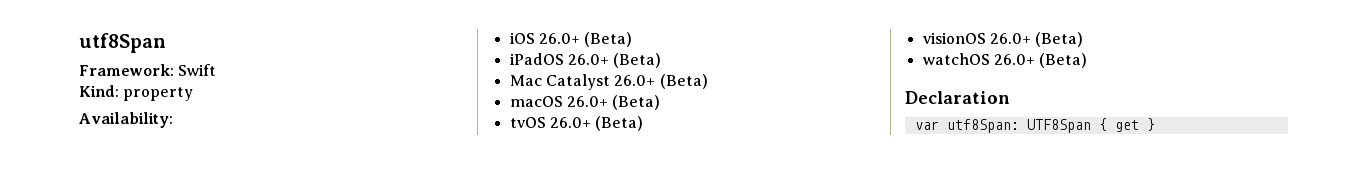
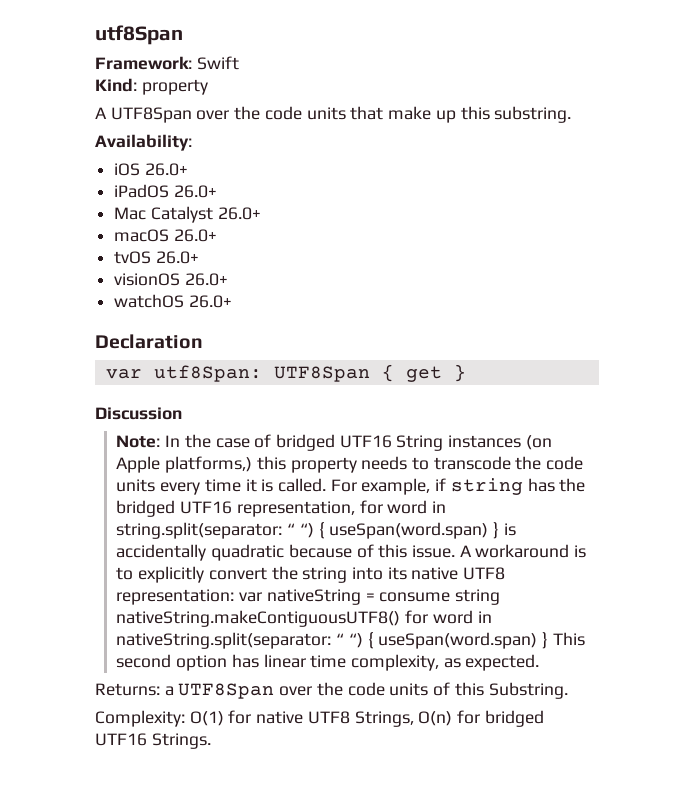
(194, 94) none -> [95,106,572,123] // A UTF8Span over the code units that make up this substring.
[584,32,633,47] (Beta) -> (188, 169) none
[613,53,662,68] (Beta) -> (217, 191) none
[659,74,708,89] (Beta) -> (261, 213) none
[612,95,661,110] (Beta) -> (217, 235) none
[595,116,644,131] (Beta) -> (199, 257) none
[1035,32,1084,47] (Beta) -> (228, 279) none
[1039,53,1088,68] (Beta) -> (232, 301) none
(1155, 124) none -> [95,407,182,420] [116,434,552,451] [116,456,584,473] [116,478,586,495] [116,500,447,517] [116,522,516,539] [116,544,587,561] [116,566,506,583] [116,589,501,605] [116,610,492,627] [116,632,585,649] [116,654,540,671] [95,682,568,699] [95,710,544,727] [95,733,211,749] // Discussion // Note: In the case of bridged UTF16 String instances (on Apple platforms,) this property needs to transcode the code units every time it is called. For example, if string has the bridged UTF16 representation, for word in string.split(separator: “ “) { useSpan(word.span) } is accidentally quadratic because of this issue. A workaround is to explicitly convert the string into its native UTF8 representation: var nativeString = consume string nativeString.makeContiguousUTF8() for word in nativeString.split(separator: “ “) { useSpan(word.span) } This second option has linear time complexity, as expected. // Returns: a UTF8Span over the code units of this Substring. // Complexity: O(1) for native UTF8 Strings, O(n) for bridged UTF16 Strings.

